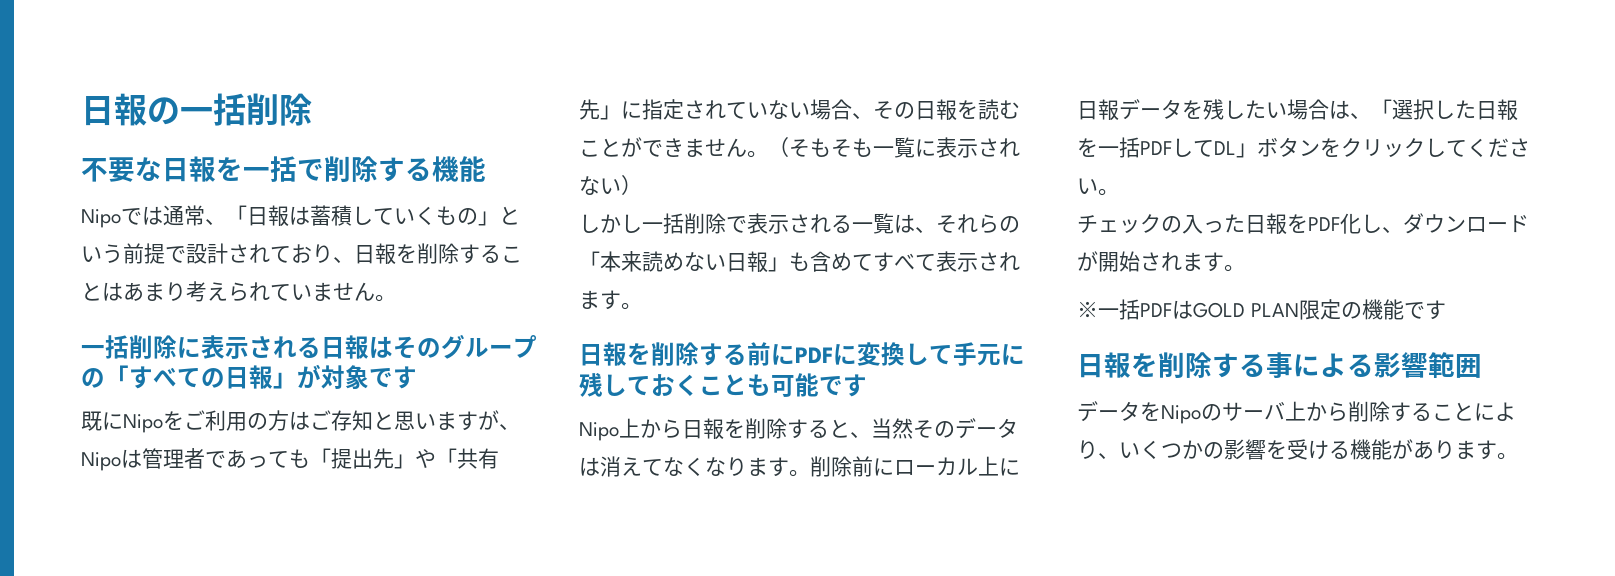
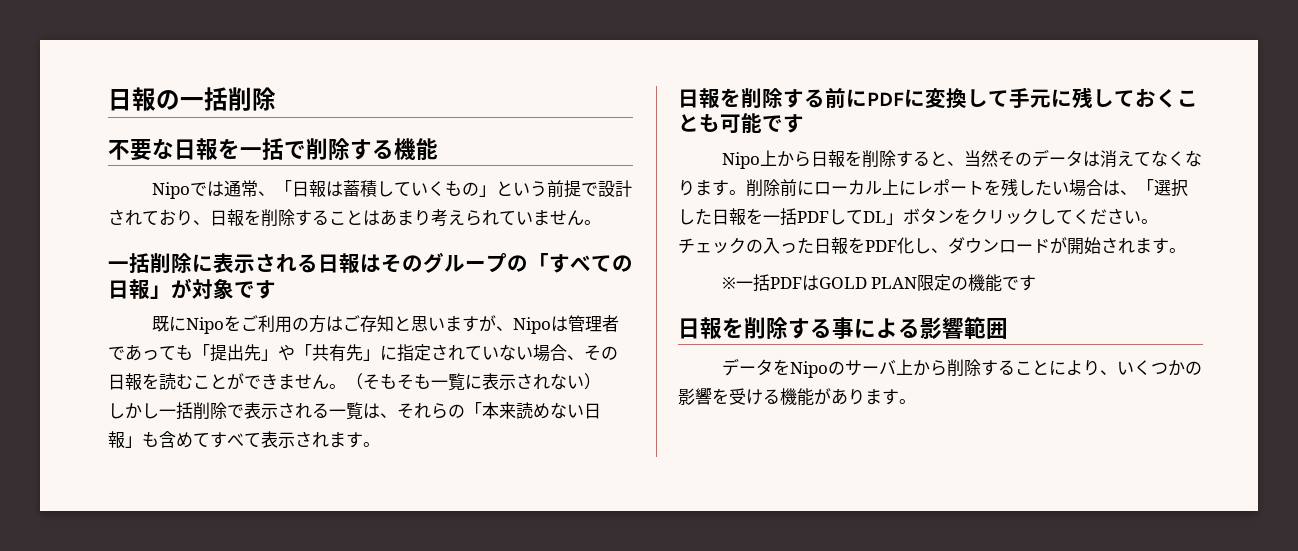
[1077,99,1182,121] 日報データ -> [916,179,984,195] レポート

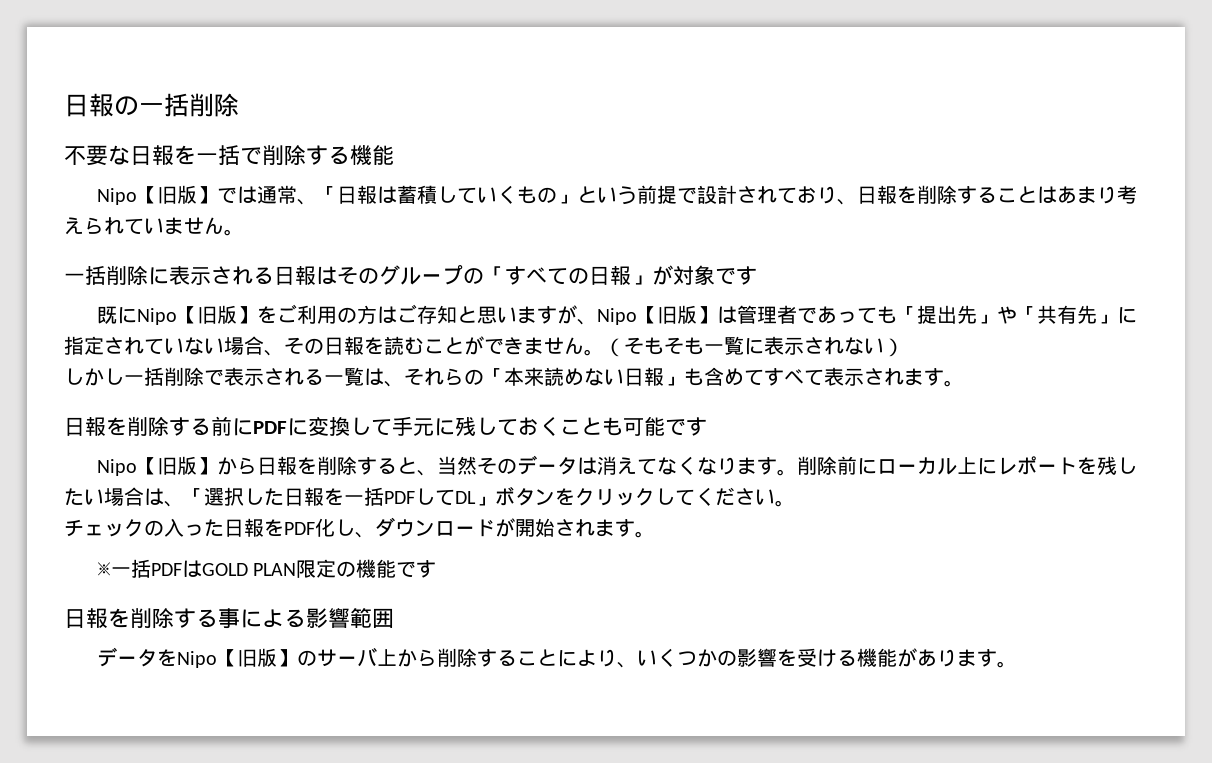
(190, 190) none -> [136,185,217,204] 【旧版】
(224, 325) none -> [176,305,257,324] 【旧版】
(551, 325) none -> [636,305,717,324] 【旧版】
[759,150,777,166] 上 -> [136,456,217,475] 【旧版】
(828, 369) none -> [216,648,297,667] 【旧版】

